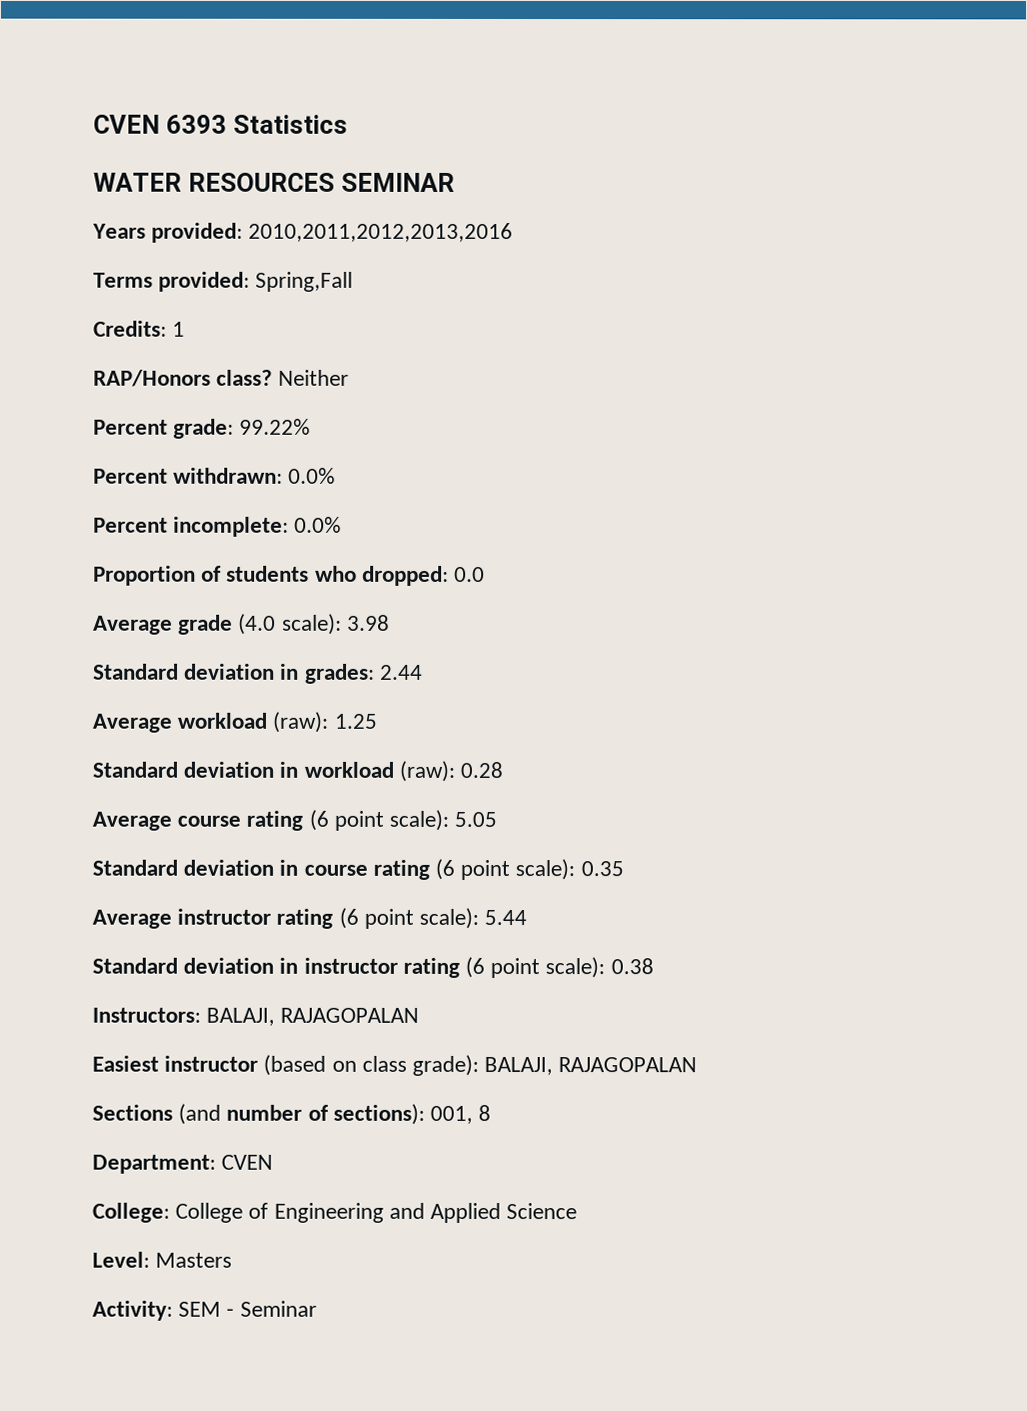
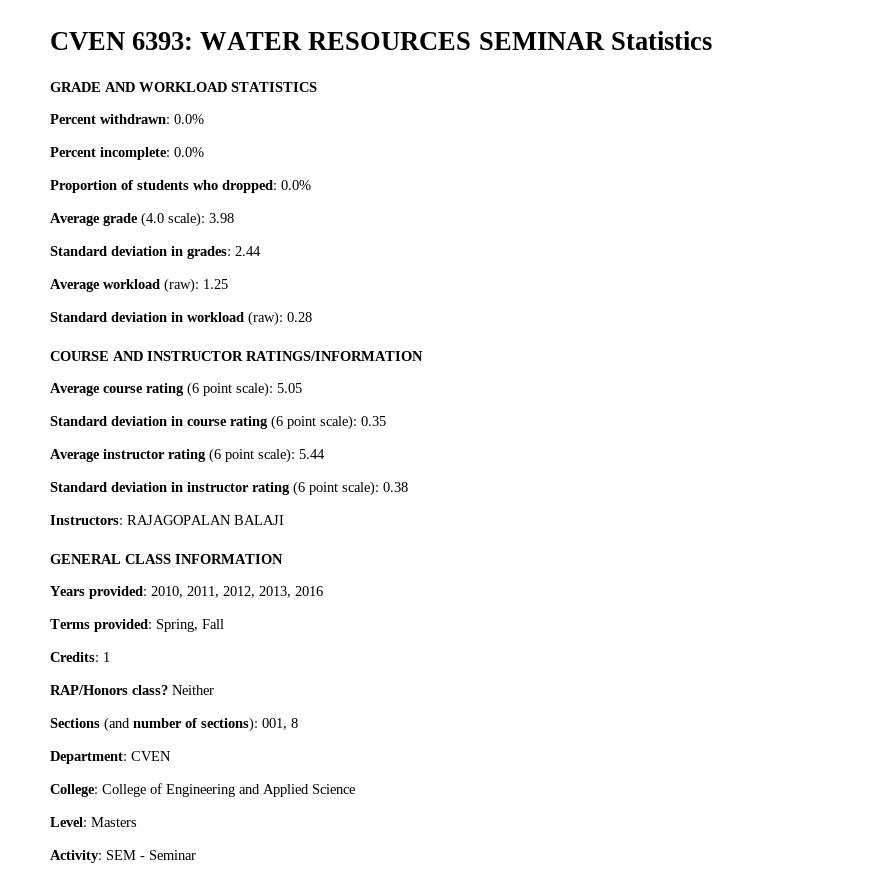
[93,114,348,134] CVEN 6393 Statistics // -> [50,32,194,50] CVEN 6393:
[92,222,514,243] [93,271,354,292] [93,320,186,337] [93,369,350,387] [93,418,311,439] // Years provided: 2010,2011,2012,2013,2016 // Terms provided: Spring,Fall // Credits: 1 // RAP/Honors class? Neither // Percent grade: 99.22% -> [610,31,712,50] [50,82,317,92] Statistics // GRADE AND WORKLOAD STATISTICS
[454,566,486,582] 0.0 -> [281,180,311,190] 0.0%
(504, 769) none -> [50,351,423,361] // COURSE AND INSTRUCTOR RATINGS/INFORMATION
[206,1007,420,1026] [92,1054,698,1076] BALAJI, RAJAGOPALAN // Easiest instructor (based on class grade): BALAJI, RAJAGOPALAN -> [127,515,284,525] [50,554,283,564] [50,586,323,599] [50,619,224,632] [50,652,110,662] [50,685,214,695] RAJAGOPALAN BALAJI // GENERAL CLASS INFORMATION // Years provided: 2010, 2011, 2012, 2013, 2016 // Terms provided: Spring, Fall // Credits: 1 // RAP/Honors class? Neither

